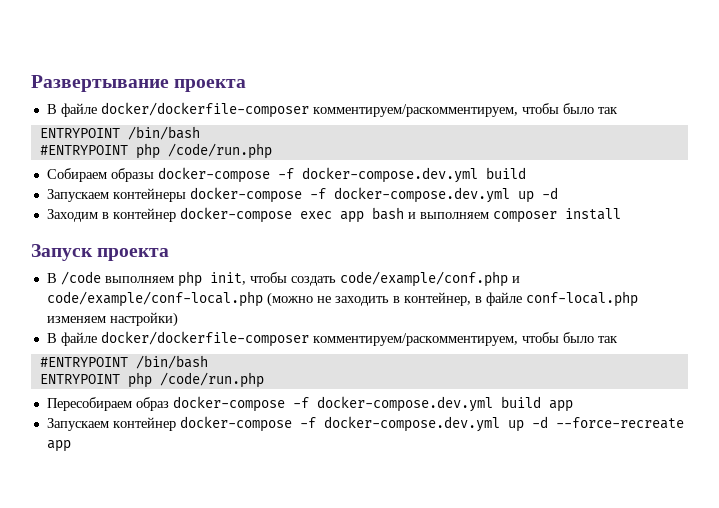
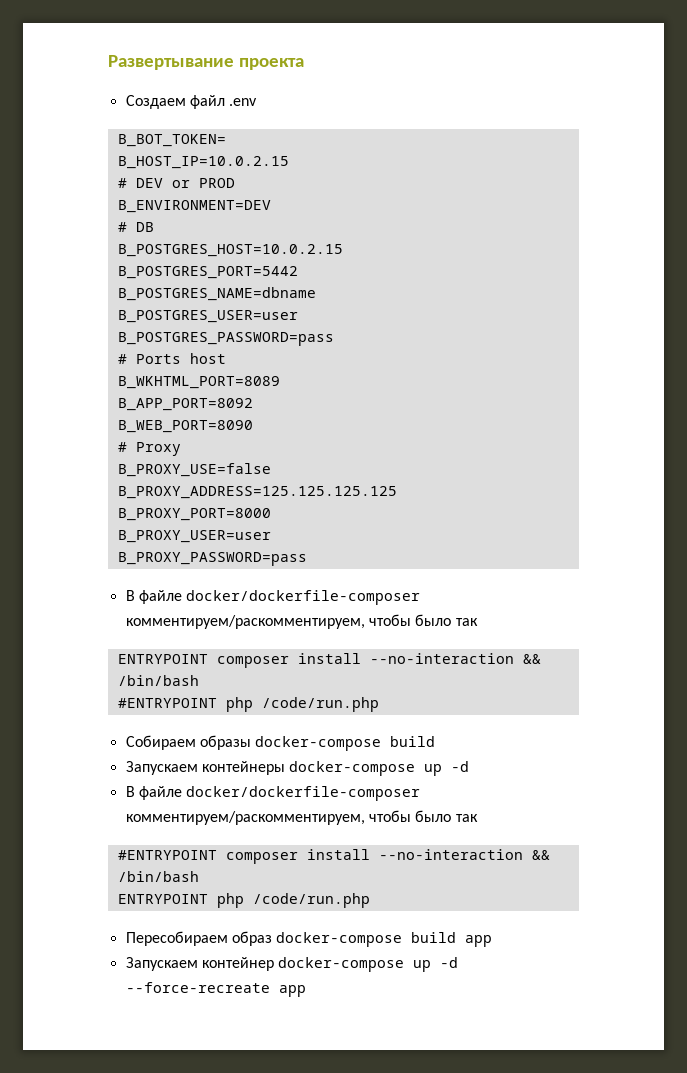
(247, 85) none -> [125,95,258,109] [117,134,226,147] [117,156,289,169] [117,178,235,188] [117,200,271,213] [117,222,154,232] [117,244,343,257] [117,266,298,279] [117,287,316,301] [117,310,298,323] [117,332,334,346] [117,353,226,364] [117,376,280,389] [117,398,253,411] [117,420,253,433] [117,442,181,456] [117,463,271,477] [117,486,397,499] [117,508,271,521] [117,530,271,543] [117,552,307,566] // Создаем файл .env // B_BOT_TOKEN= // B_HOST_IP=10.0.2.15 // # DEV or PROD // B_ENVIRONMENT=DEV // # DB // B_POSTGRES_HOST=10.0.2.15 // B_POSTGRES_PORT=5442 // B_POSTGRES_NAME=dbname // B_POSTGRES_USER=user // B_POSTGRES_PASSWORD=pass // # Ports host // B_WKHTML_PORT=8089 // B_APP_PORT=8092 // B_WEB_PORT=8090 // # Proxy // B_PROXY_USE=false // B_PROXY_ADDRESS=125.125.125.125 // B_PROXY_PORT=8000 // B_PROXY_USER=user // B_PROXY_PASSWORD=pass
(120, 133) none -> [216,653,541,668] composer install --no-interaction &&
[277,167,478,183] -f docker-compose.dev.yml -> (382, 743) none
[309,187,558,203] [46,207,621,223] [31,244,170,261] [46,271,520,287] [46,291,638,307] [46,312,178,327] -f docker-compose.dev.yml up -d // Заходим в контейнер docker-compose exec app bash и выполняем composer install // Запуск проекта // В /code выполняем php init, чтобы создать code/example/conf.php и code/example/conf-local.php (можно не заходить в контейнер, в файле conf-local.php изменяем настройки) -> [424,761,470,776] up -d
(128, 362) none -> [225,849,550,864] composer install --no-interaction &&
[292,396,493,412] -f docker-compose.dev.yml -> (403, 939) none
[299,416,500,432] -f docker-compose.dev.yml -> (405, 964) none

